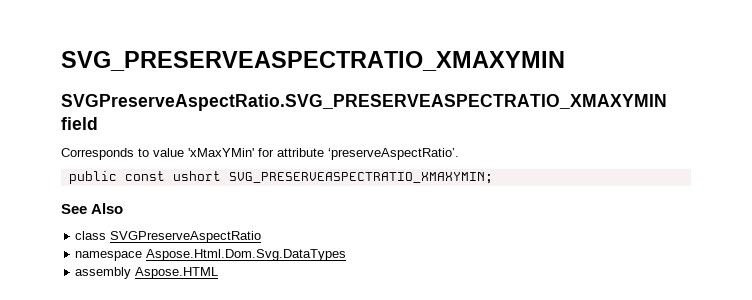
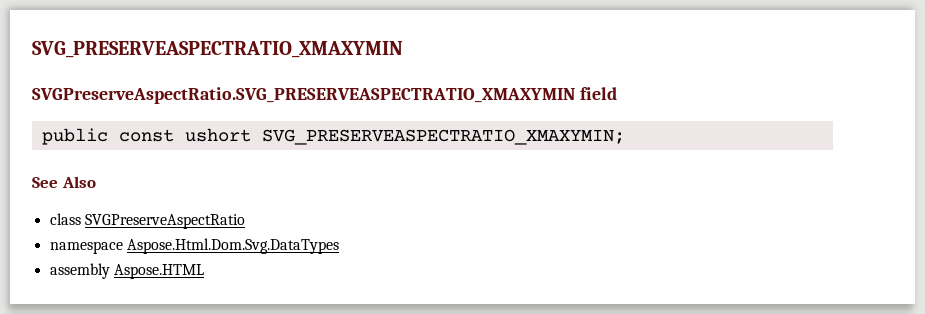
[61,148,459,160] // Corresponds to value 'xMaxYMin' for attribute ‘preserveAspectRatio’. -> (617, 93) none

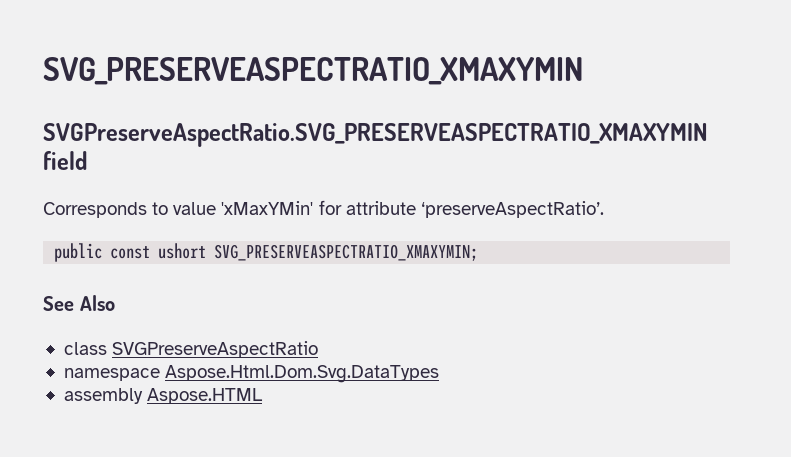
(617, 93) none -> [43,200,604,218] // Corresponds to value 'xMaxYMin' for attribute ‘preserveAspectRatio’.

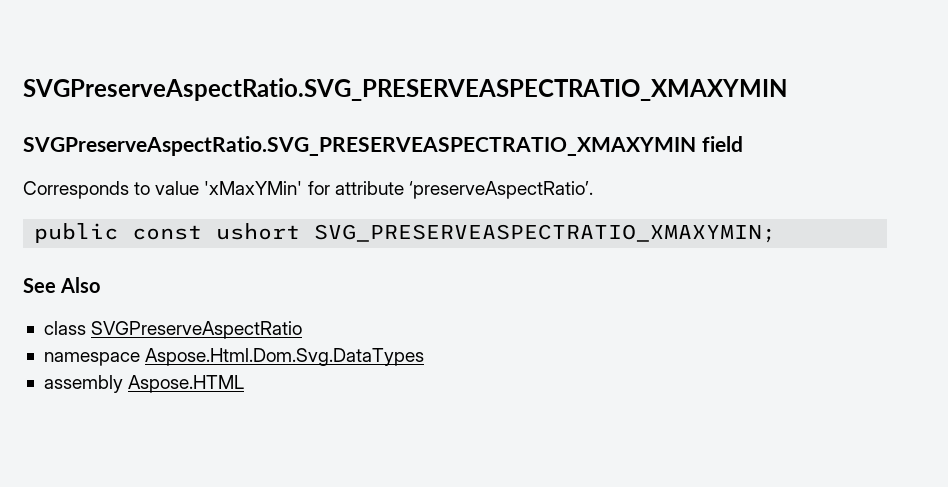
[43,57,583,85] SVG_PRESERVEASPECTRATIO_XMAXYMIN -> [23,78,787,101] SVGPreserveAspectRatio.SVG_PRESERVEASPECTRATIO_XMAXYMIN

